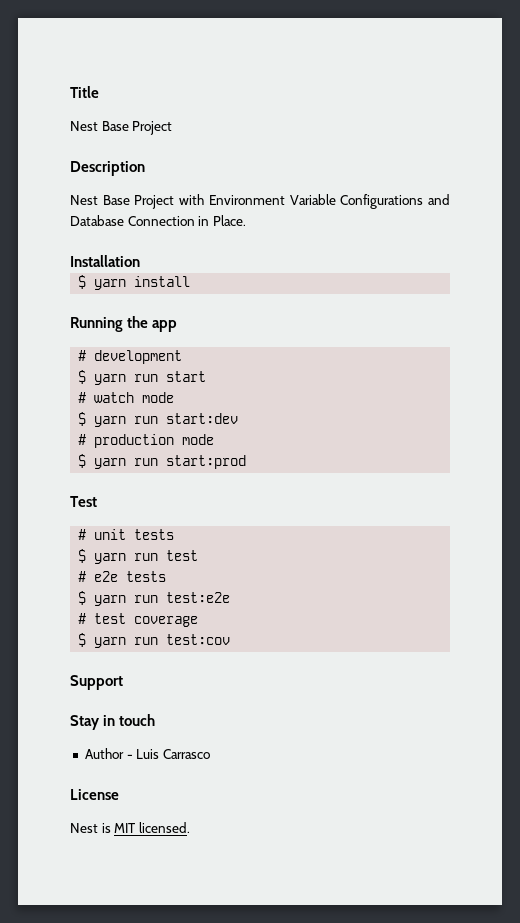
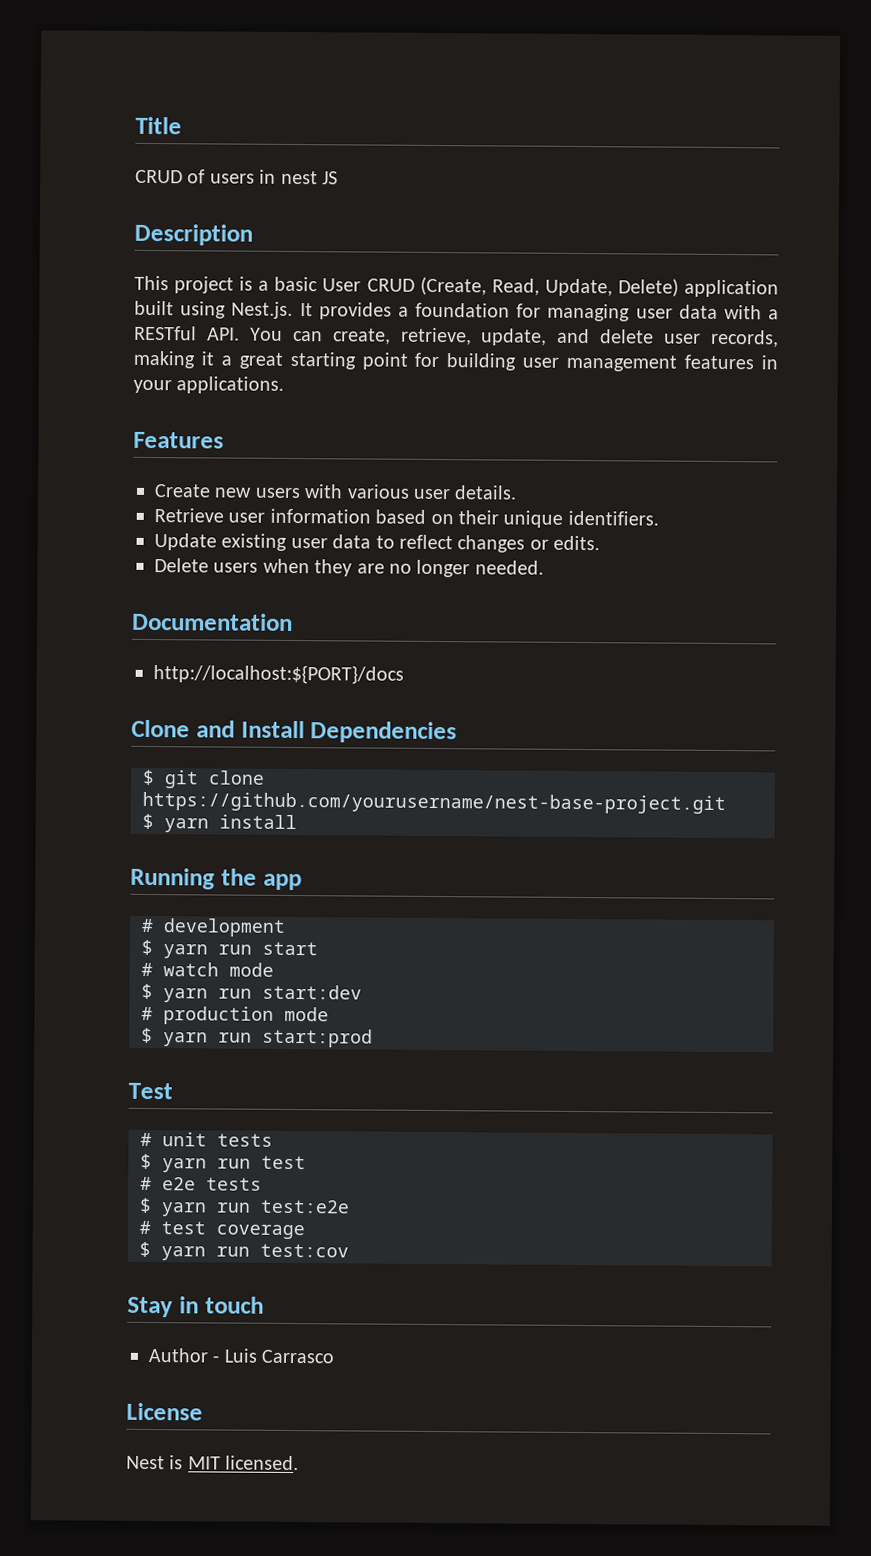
[70,121,173,135] [70,161,145,176] [70,194,451,209] [70,215,246,226] [70,255,140,267] Nest Base Project // Description // Nest Base Project with Environment Variable Configurations and Database Connection in Place. // Installation -> [135,169,338,185] [134,223,253,246] [134,275,780,298] [134,300,779,322] [134,325,779,348] [133,350,778,372] [133,376,285,394] [133,431,224,449] [154,484,518,500] [154,508,659,528] [154,533,601,553] [154,558,544,578] [132,612,293,631] [153,664,404,685] [131,719,458,744] [142,769,265,789] [142,791,726,815] CRUD of users in nest JS // Description // This project is a basic User CRUD (Create, Read, Update, Delete) application built using Nest.js. It provides a foundation for managing user data with a RESTful API. You can create, retrieve, update, and delete user records, making it a great starting point for building user management features in your applications. // Features // Create new users with various user details. // Retrieve user information based on their unique identifiers. // Update existing user data to reflect changes or edits. // Delete users when they are no longer needed. // Documentation // http://localhost:${PORT}/docs // Clone and Install Dependencies // $ git clone https://github.com/yourusername/nest-base-project.git
[70,675,123,690] // Support -> (349, 1250) none

